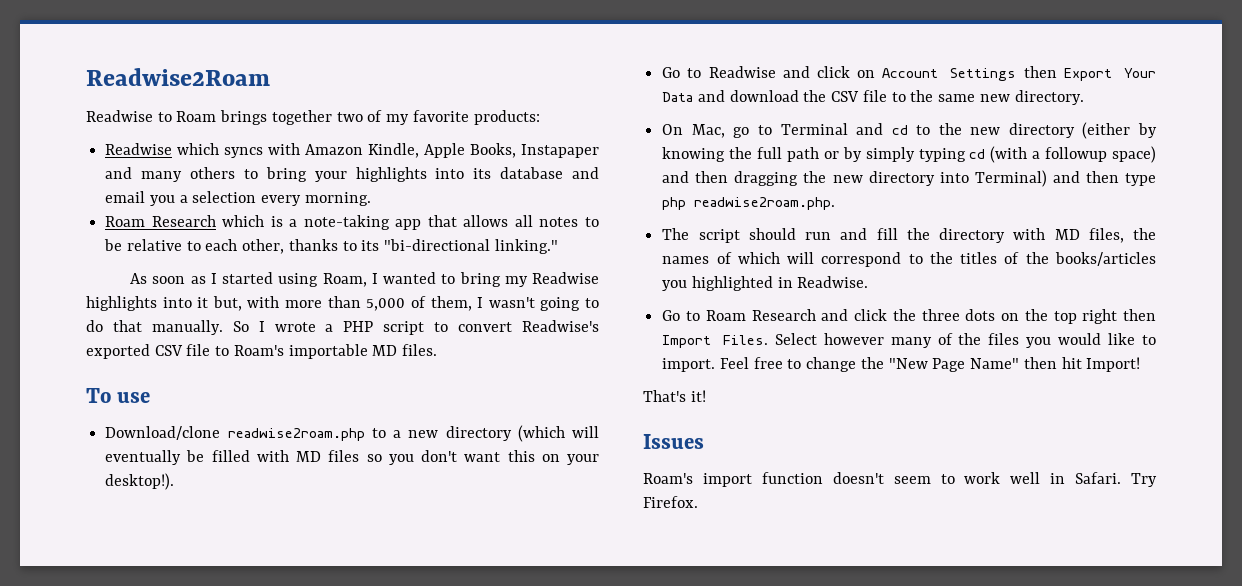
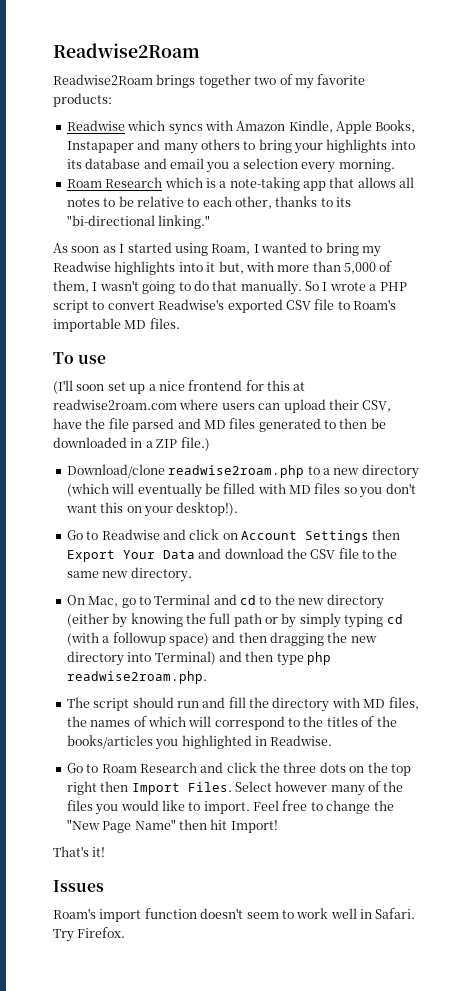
[86,110,217,122] Readwise to Roam -> [53,74,153,85] Readwise2Roam
(151, 397) none -> [53,380,306,394] [53,399,392,413] [53,418,386,432] [53,437,210,451] // (I'll soon set up a nice frontend for this at readwise2roam.com where users can upload their CSV, have the file parsed and MD files generated to then be downloaded in a ZIP file.)

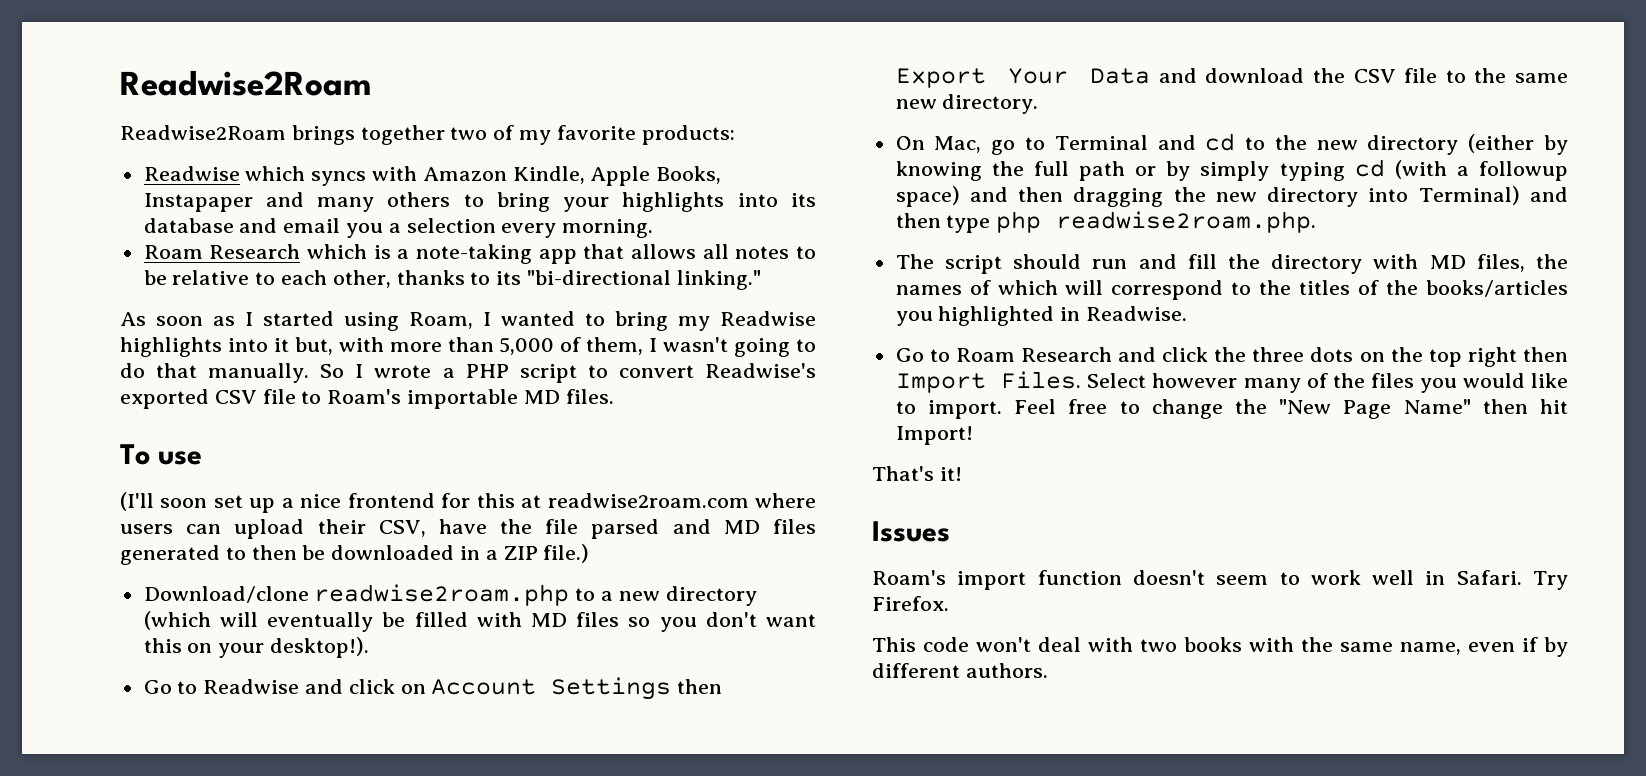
(126, 932) none -> [872,637,1568,657] [872,663,1048,678] // This code won't deal with two books with the same name, even if by different authors.

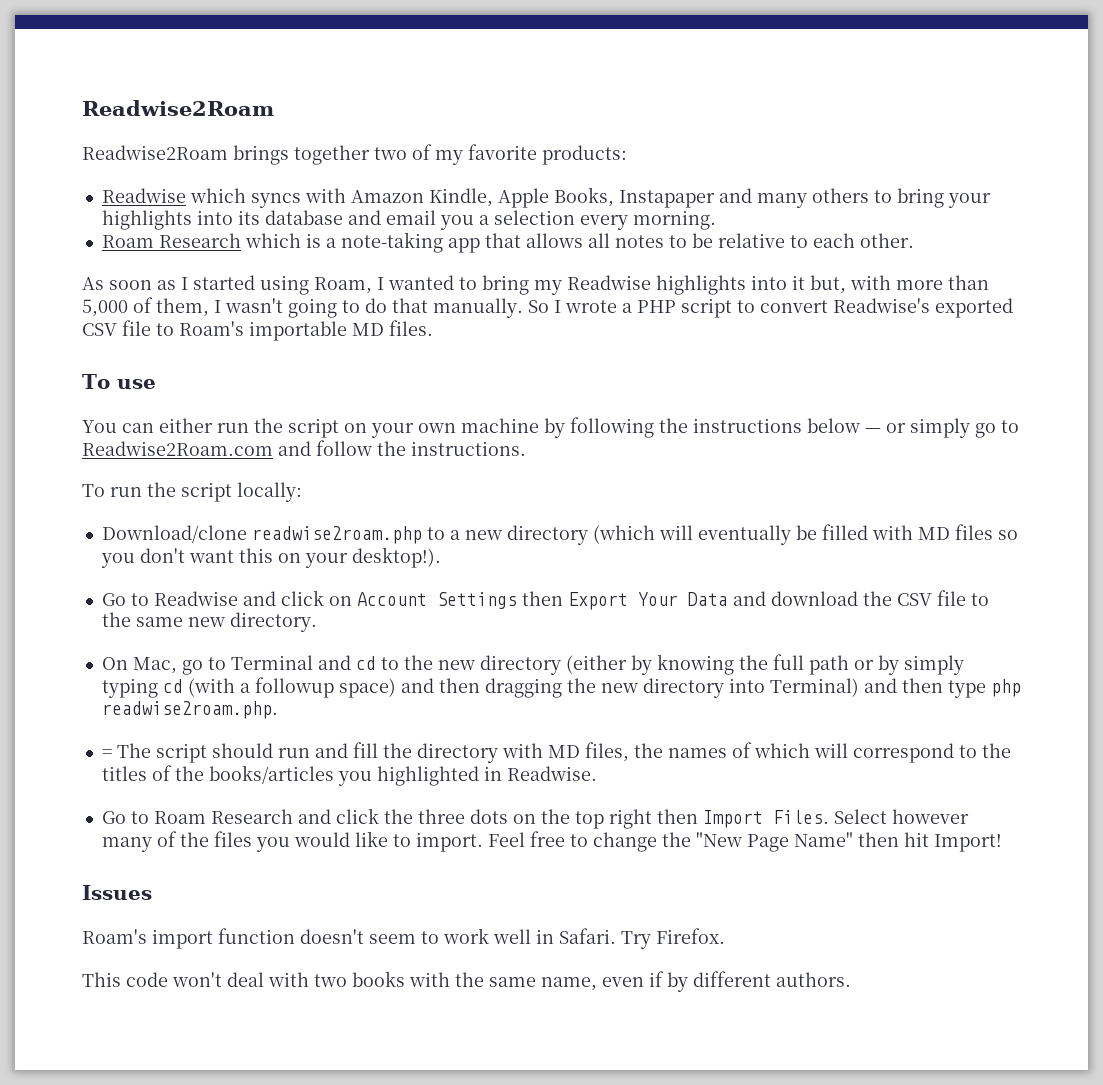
[332,270,761,290] other, thanks to its "bi-directional linking." -> [859,233,914,248] other.
[120,492,816,513] [120,519,816,539] [120,544,590,565] (I'll soon set up a nice frontend for this at readwise2roam.com where users can upload their CSV, have the file parsed and MD files generated to then be downloaded in a ZIP file.) -> [82,417,1019,438] [82,440,526,456] [82,482,302,502] You can either run the script on your own machine by following the instructions below — or simply go to Readwise2Roam.com and follow the instructions. // To run the script locally:
(1317, 222) none -> [101,749,112,758] =
[872,466,962,481] // That's it! -> (1002, 843) none

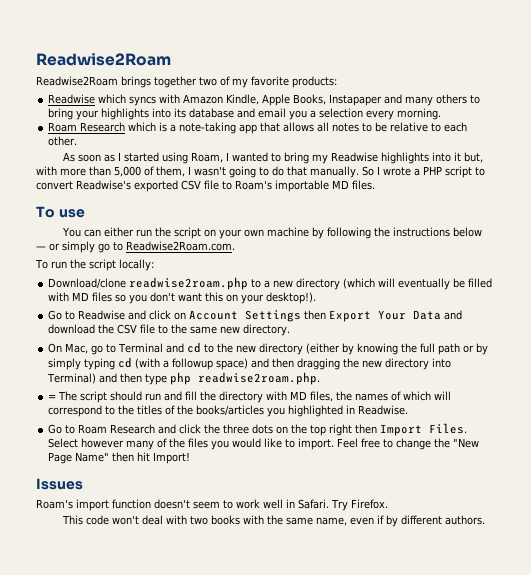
[82,440,526,456] Readwise2Roam.com and follow the instructions. -> [126,241,235,251] Readwise2Roam.com.

